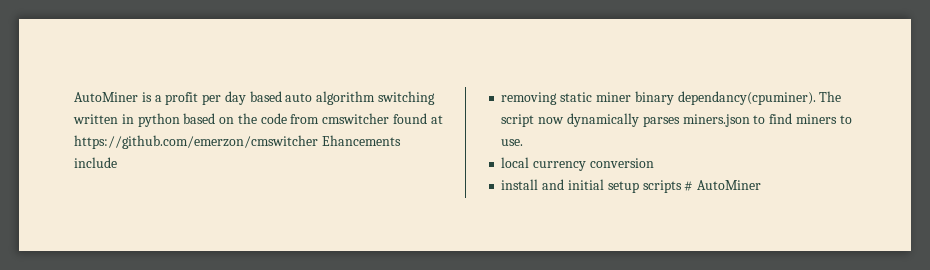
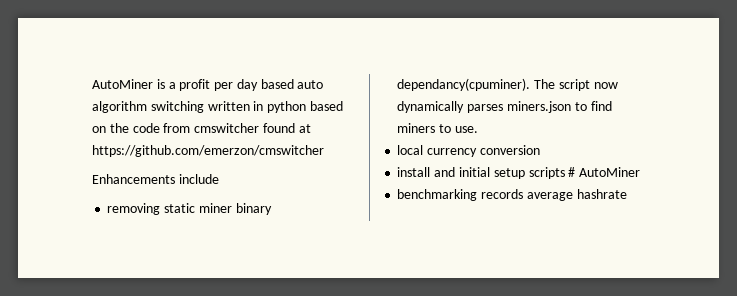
[321,135,401,146] Ehancements -> [92,174,175,184] // Enhancements
(762, 185) none -> [397,189,627,201] // benchmarking records average hashrate

